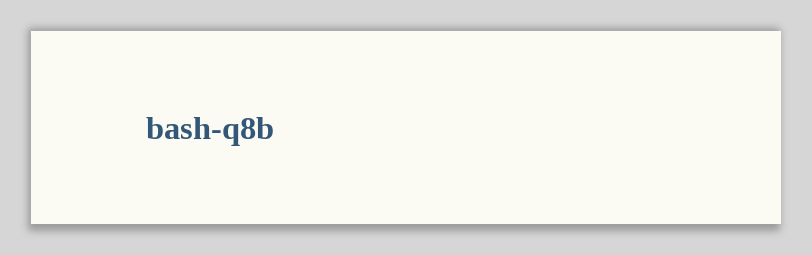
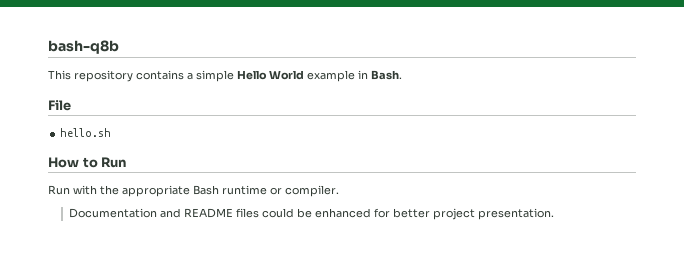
(274, 131) none -> [48,70,402,82] [48,100,71,111] [60,128,112,137] [48,157,127,168] [48,185,339,197] [69,208,555,220] // This repository contains a simple Hello World example in Bash. // File // hello.sh // How to Run // Run with the appropriate Bash runtime or compiler. // Documentation and README files could be enhanced for better project presentation.

